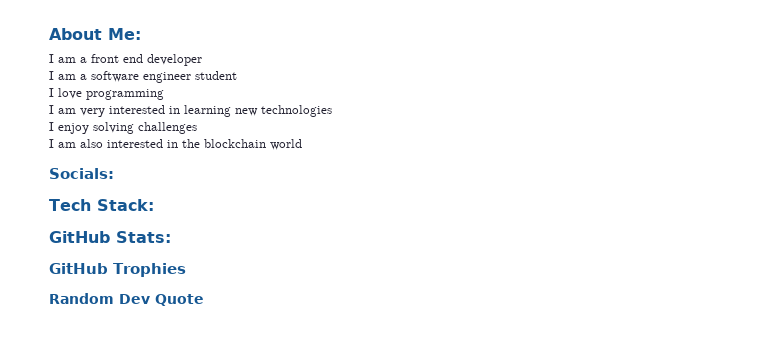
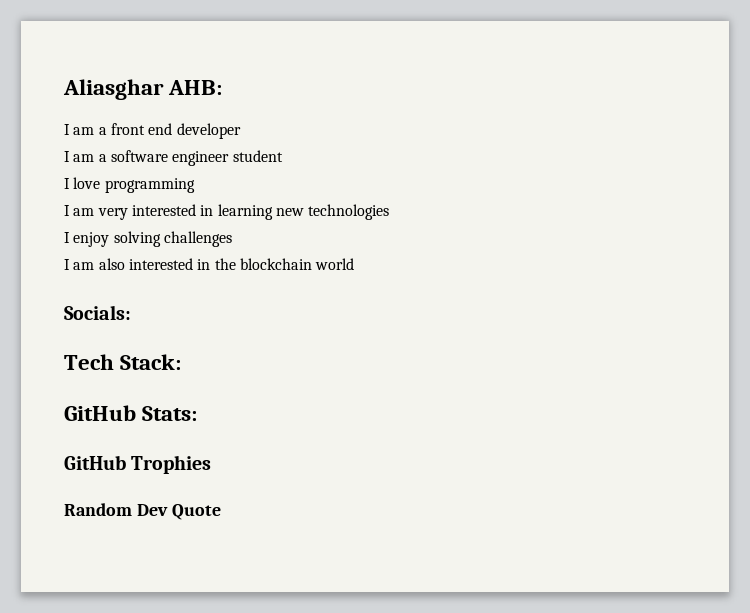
[49,28,141,40] About Me: -> [63,79,223,100] Aliasghar AHB:

